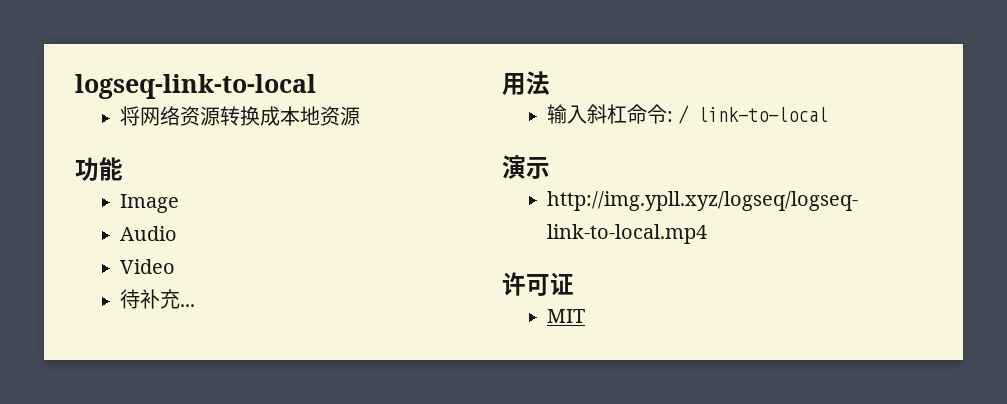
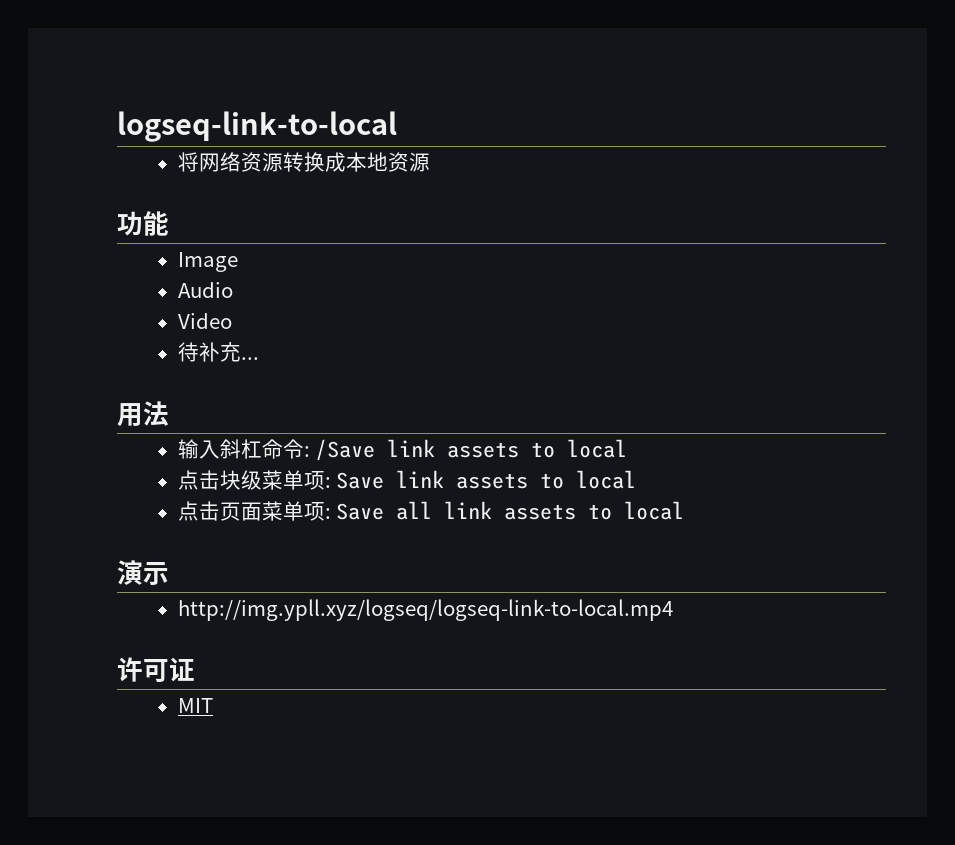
[678,105,829,124] / link-to-local -> [315,439,628,461] [177,470,637,490] [177,501,685,521] /Save link assets to local // 点击块级菜单项: Save link assets to local // 点击页面菜单项: Save all link assets to local

